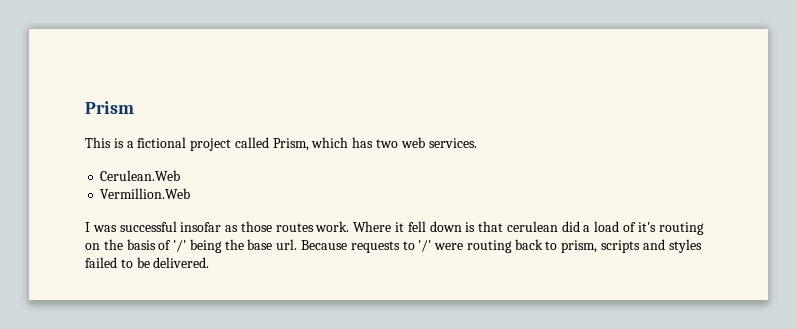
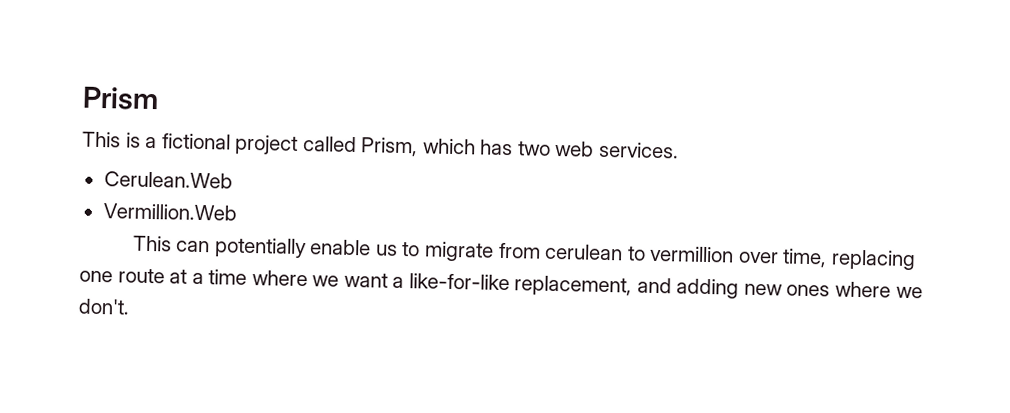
[85,221,704,235] [85,239,702,253] [85,257,210,268] I was successful insofar as those routes work. Where it fell down is that cerulean did a load of it's routing on the basis of '/' being the base url. Because requests to '/' were routing back to prism, scripts and styles failed to be delivered. -> [132,235,916,271] [79,268,923,299] [78,298,130,315] This can potentially enable us to migrate from cerulean to vermillion over time, replacing one route at a time where we want a like-for-like replacement, and adding new ones where we don't.

